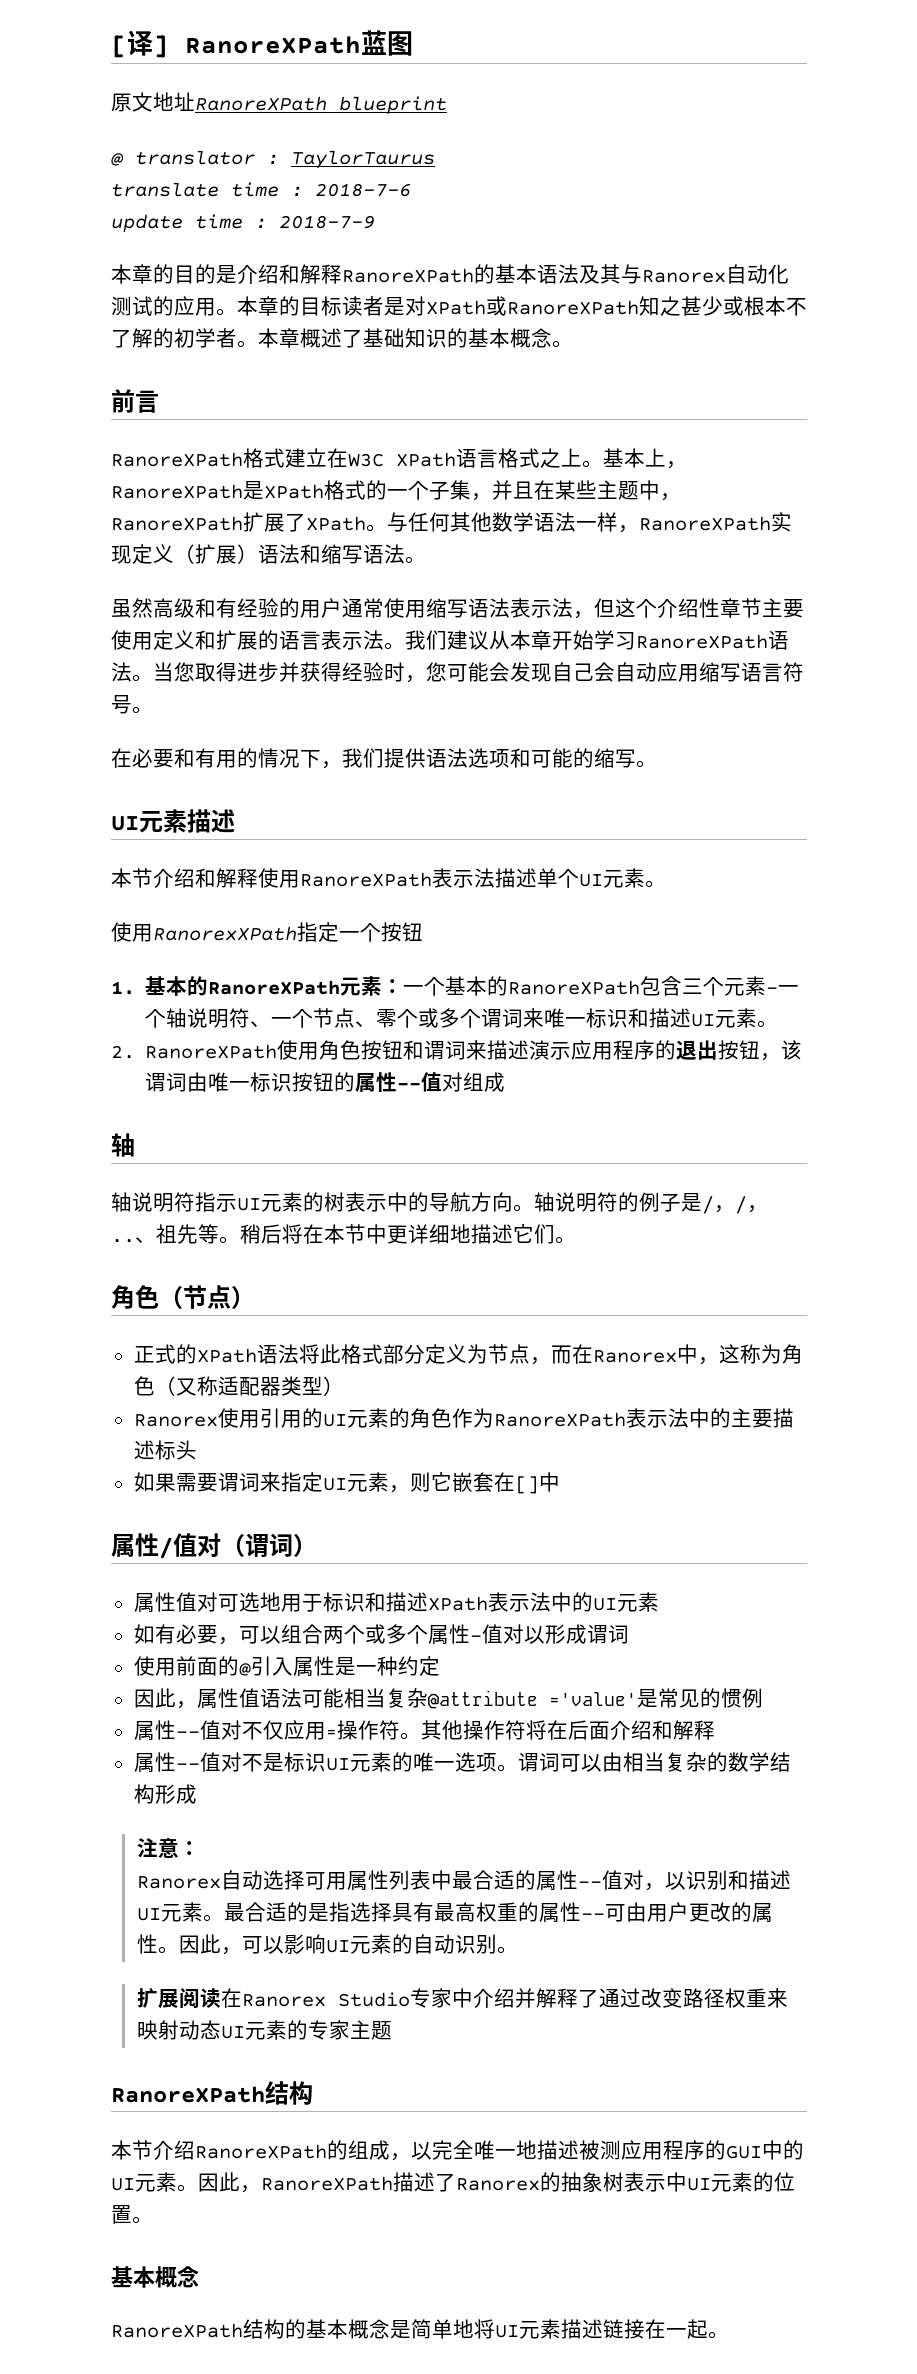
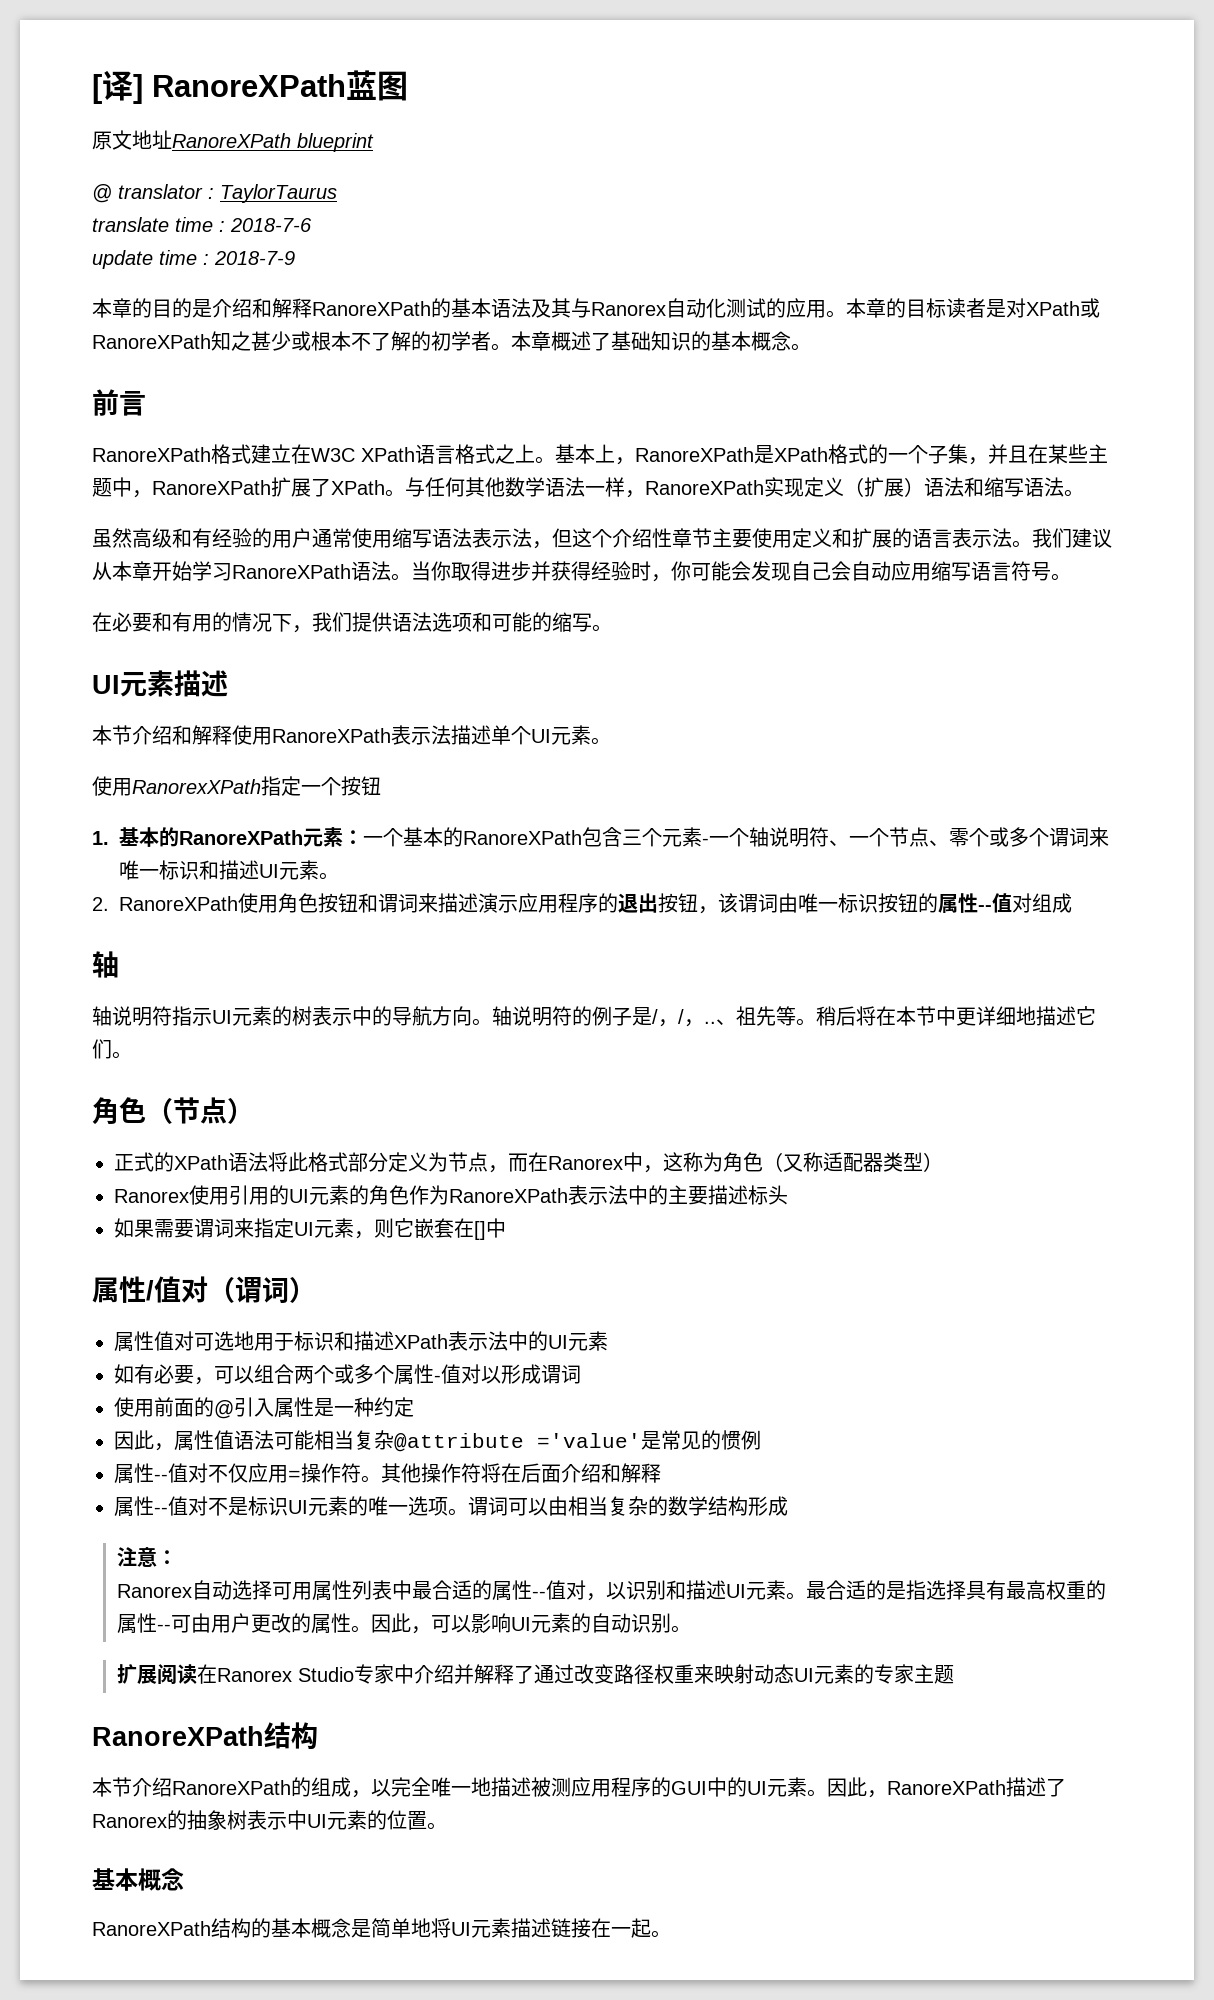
[174,662,195,682] 您 -> [431,561,451,581] 你
[426,662,447,682] 您 -> [671,561,691,581] 你

